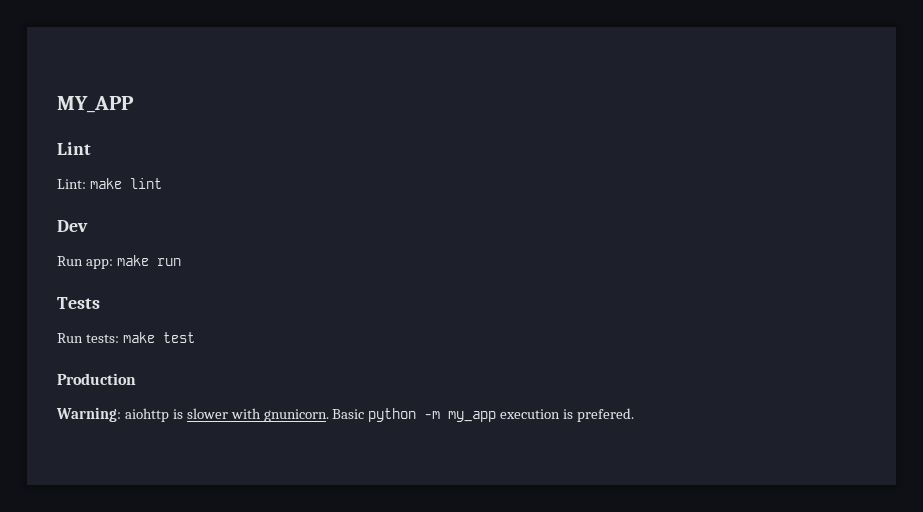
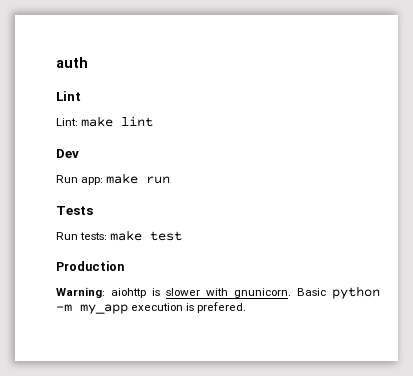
[57,96,134,113] MY_APP -> [56,57,88,68] auth

